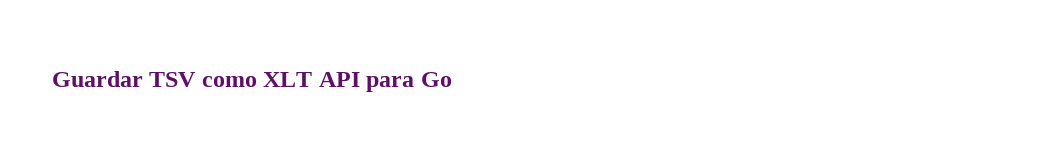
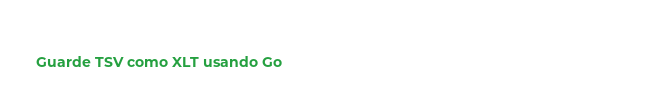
[52,71,143,87] Guardar -> [36,56,91,67] Guarde
[318,72,415,92] API para -> [203,56,258,67] usando

